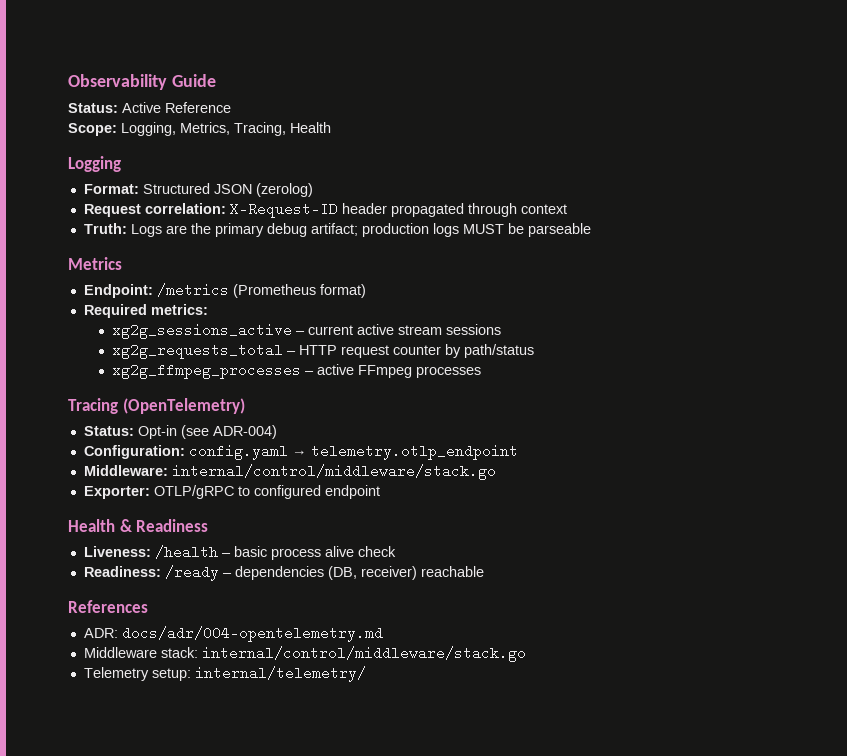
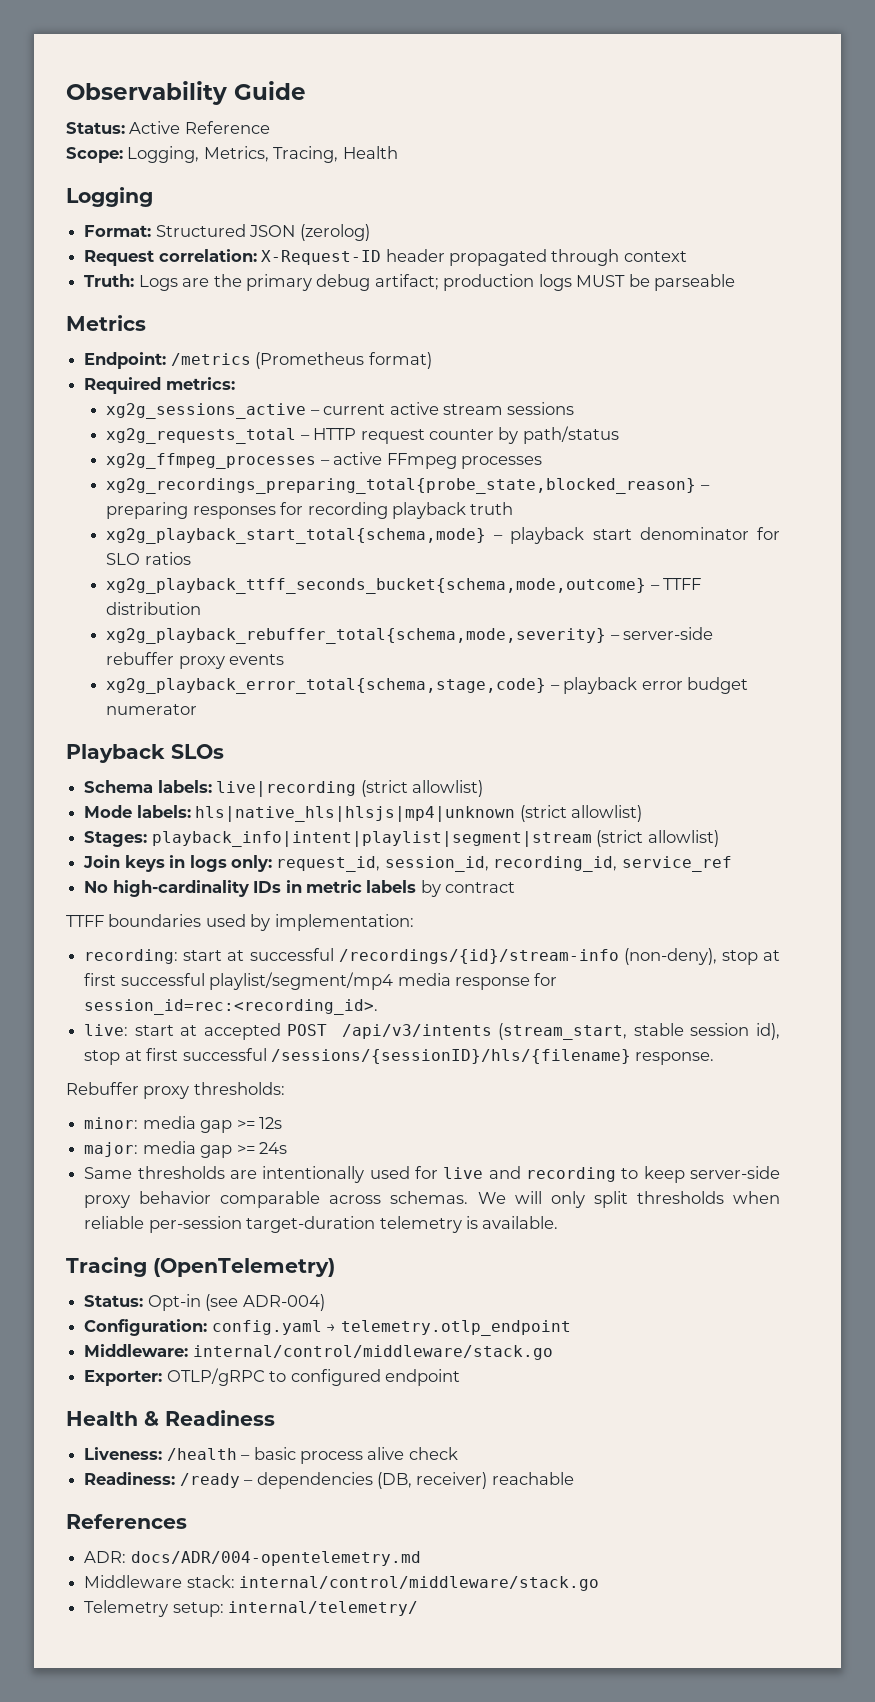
(482, 372) none -> [106,478,710,494] [106,502,514,519] [106,527,781,544] [106,552,191,565] [106,578,702,594] [106,602,202,615] [106,627,714,644] [106,652,285,669] [106,677,748,694] [106,704,198,715] [66,744,224,763] [84,780,483,797] [84,805,642,822] [84,830,719,847] [83,855,732,872] [84,880,516,897] [66,914,414,931] [84,948,781,965] [84,972,558,990] [84,999,379,1015] [84,1023,780,1040] [84,1048,715,1065] [66,1082,285,1099] [84,1116,282,1133] [84,1141,287,1158] [84,1166,781,1183] [84,1191,781,1208] [84,1216,559,1233] // xg2g_recordings_preparing_total{probe_state,blocked_reason} – preparing responses for recording playback truth // xg2g_playback_start_total{schema,mode} – playback start denominator for SLO ratios // xg2g_playback_ttff_seconds_bucket{schema,mode,outcome} – TTFF distribution // xg2g_playback_rebuffer_total{schema,mode,severity} – server-side rebuffer proxy events // xg2g_playback_error_total{schema,stage,code} – playback error budget numerator // Playback SLOs // Schema labels: live|recording (strict allowlist) // Mode labels: hls|native_hls|hlsjs|mp4|unknown (strict allowlist) // Stages: playback_info|intent|playlist|segment|stream (strict allowlist) // Join keys in logs only: request_id, session_id, recording_id, service_ref // No high-cardinality IDs in metric labels by contract // TTFF boundaries used by implementation: // recording: start at successful /recordings/{id}/stream-info (non-deny), stop at first successful playlist/segment/mp4 media response for session_id=rec:<recording_id>. // live: start at accepted POST /api/v3/intents (stream_start, stable session id), stop at first successful /sessions/{sessionID}/hls/{filename} response. // Rebuffer proxy thresholds: // minor: media gap >= 12s // major: media gap >= 24s // Same thresholds are intentionally used for live and recording to keep server-side proxy behavior comparable across schemas. We will only split thresholds when reliable per-session target-duration telemetry is available.
[121,626,383,642] docs/adr/004-opentelemetry.md -> [130,1551,421,1566] docs/ADR/004-opentelemetry.md

